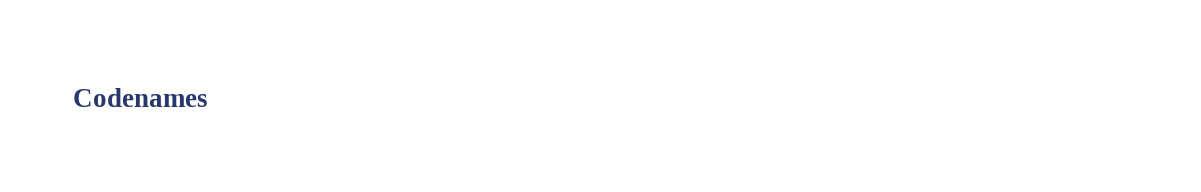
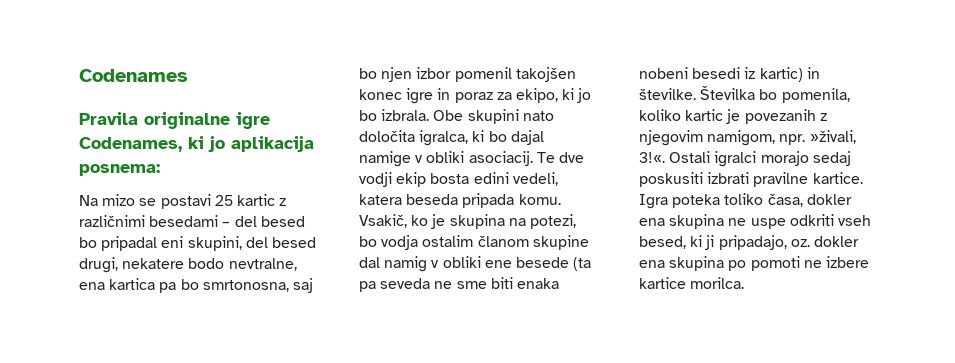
(208, 97) none -> [79,112,270,129] [79,136,314,152] [79,164,160,176] [79,194,287,209] [79,215,305,227] [79,236,316,251] [79,257,297,273] [79,278,313,293] [359,67,576,82] [359,88,592,104] [359,109,554,124] [359,130,544,146] [359,151,584,167] [359,172,558,187] [359,193,561,208] [359,214,576,229] [359,235,589,250] [359,256,592,272] [359,277,559,292] [639,67,820,82] [639,86,850,103] [639,109,827,124] [639,130,856,146] [639,151,851,167] [639,172,863,187] [639,193,852,209] [639,214,871,229] [639,235,859,250] [639,256,869,271] [639,277,745,289] // Pravila originalne igre Codenames, ki jo aplikacija posnema: // Na mizo se postavi 25 kartic z različnimi besedami – del besed bo pripadal eni skupini, del besed drugi, nekatere bodo nevtralne, ena kartica pa bo smrtonosna, saj bo njen izbor pomenil takojšen konec igre in poraz za ekipo, ki jo bo izbrala. Obe skupini nato določita igralca, ki bo dajal namige v obliki asociacij. Te dve vodji ekip bosta edini vedeli, katera beseda pripada komu. Vsakič, ko je skupina na potezi, bo vodja ostalim članom skupine dal namig v obliki ene besede (ta pa seveda ne sme biti enaka nobeni besedi iz kartic) in številke. Številka bo pomenila, koliko kartic je povezanih z njegovim namigom, npr. »živali, 3!«. Ostali igralci morajo sedaj poskusiti izbrati pravilne kartice. Igra poteka toliko časa, dokler ena skupina ne uspe odkriti vseh besed, ki ji pripadajo, oz. dokler ena skupina po pomoti ne izbere kartice morilca.

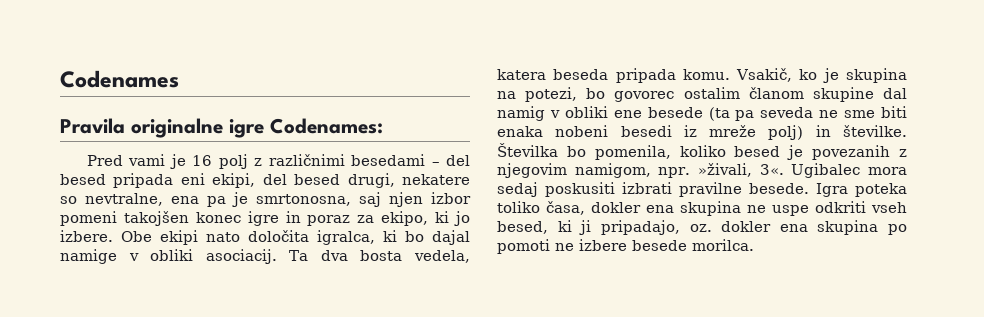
[79,136,314,152] [79,164,160,176] [79,194,275,209] Codenames, ki jo aplikacija posnema: // Na mizo se postavi 25 kartic -> [270,118,383,134] [86,154,248,169] Codenames: // Pred vami je 16 polj
[79,236,242,251] bo pripadal eni skupini, -> [113,173,256,188] pripada eni ekipi,
[188,258,225,269] bodo -> [60,196,77,204] so
[109,278,199,293] kartica pa bo -> [207,192,248,207] pa je
[359,68,377,79] bo -> (381, 199) none
[454,67,512,82] pomenil -> [60,211,117,226] pomeni
[359,109,519,124] bo izbrala. Obe skupini -> [60,230,198,245] izbere. Obe ekipi
[536,152,584,163] [359,172,558,187] Te dve vodji ekip bosta edini vedeli, -> [289,250,471,263] Ta dva bosta vedela,
[381,235,419,250] vodja -> [614,91,675,102] govorec
[759,67,803,82] kartic) -> [709,125,804,140] mreže polj)
[685,109,724,121] kartic -> [734,146,781,157] besed
[639,151,809,167] 3!«. Ostali igralci morajo -> [759,163,907,178] 3«. Ugibalec mora
[812,172,863,184] kartice. -> [749,183,809,194] besede.
[639,277,686,289] kartice -> [632,240,687,251] besede

